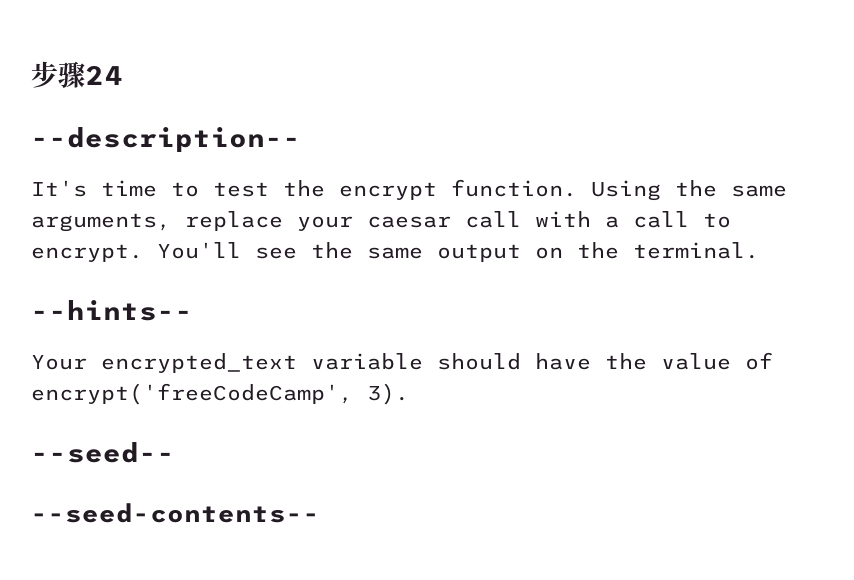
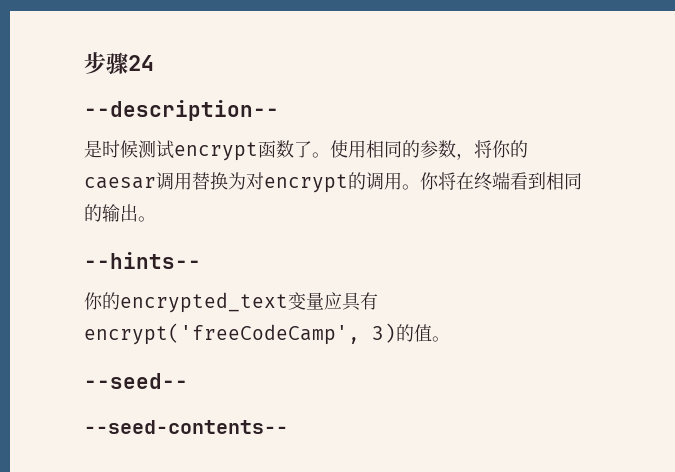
[31,179,787,201] [31,211,731,232] [31,242,759,262] [31,300,193,321] [31,352,773,373] [31,383,409,405] It's time to test the encrypt function. Using the same arguments, replace your caesar call with a call to encrypt. You'll see the same output on the terminal. // --hints-- // Your encrypted_text variable should have the value of encrypt('freeCodeCamp', 3). -> [84,140,528,161] [84,172,582,193] [84,204,156,222] [84,252,201,269] [84,292,378,313] [84,323,450,345] 是时候测试encrypt函数了。使用相同的参数，将你的caesar调用替换为对encrypt的调用。你将在终端看到相同的输出。 // --hints-- // 你的encrypted_text变量应具有encrypt('freeCodeCamp', 3)的值。

